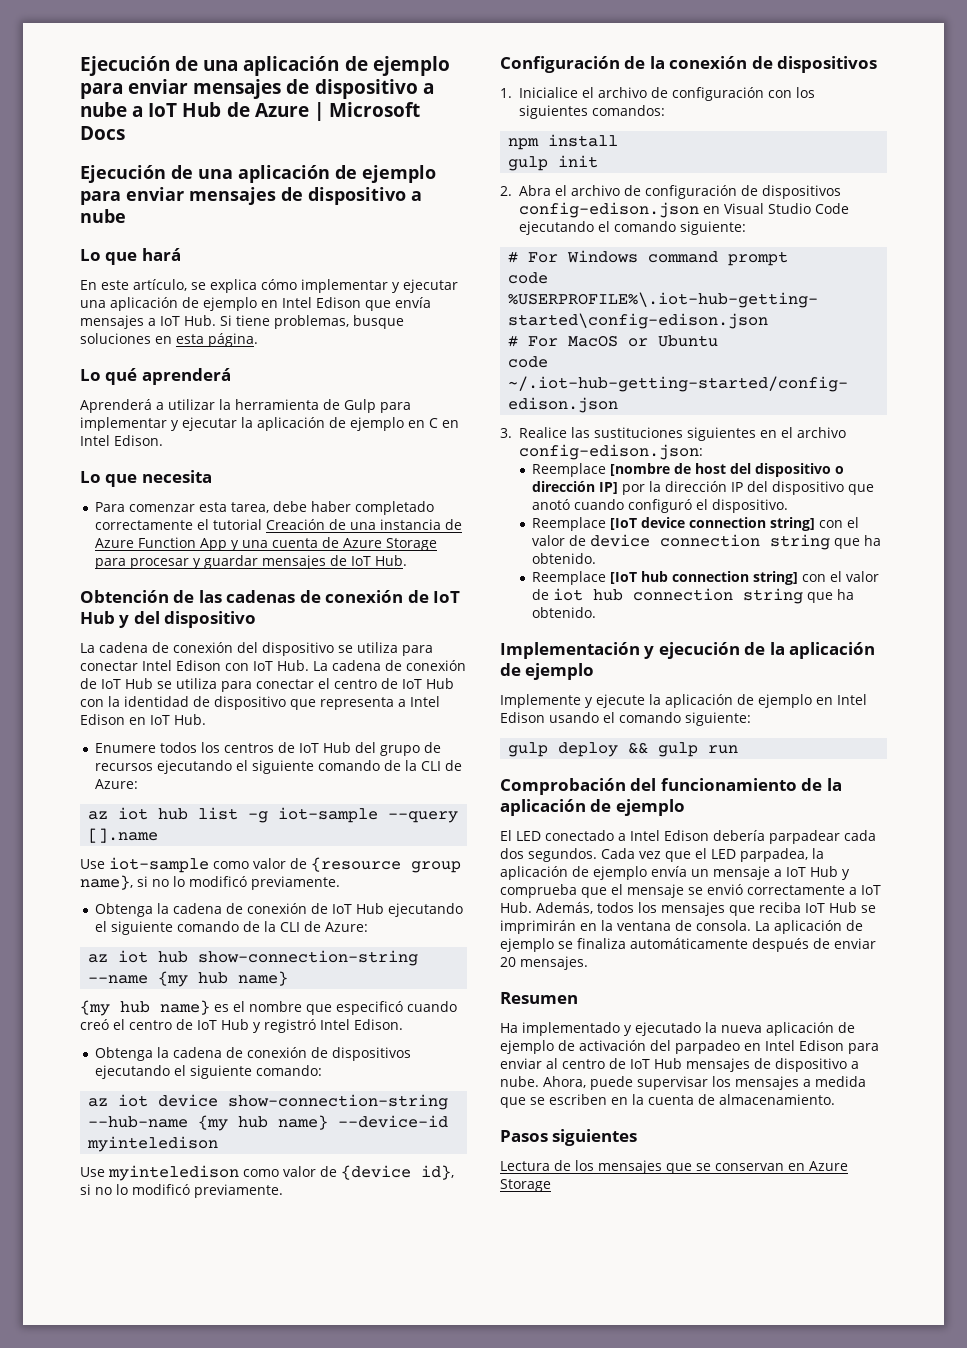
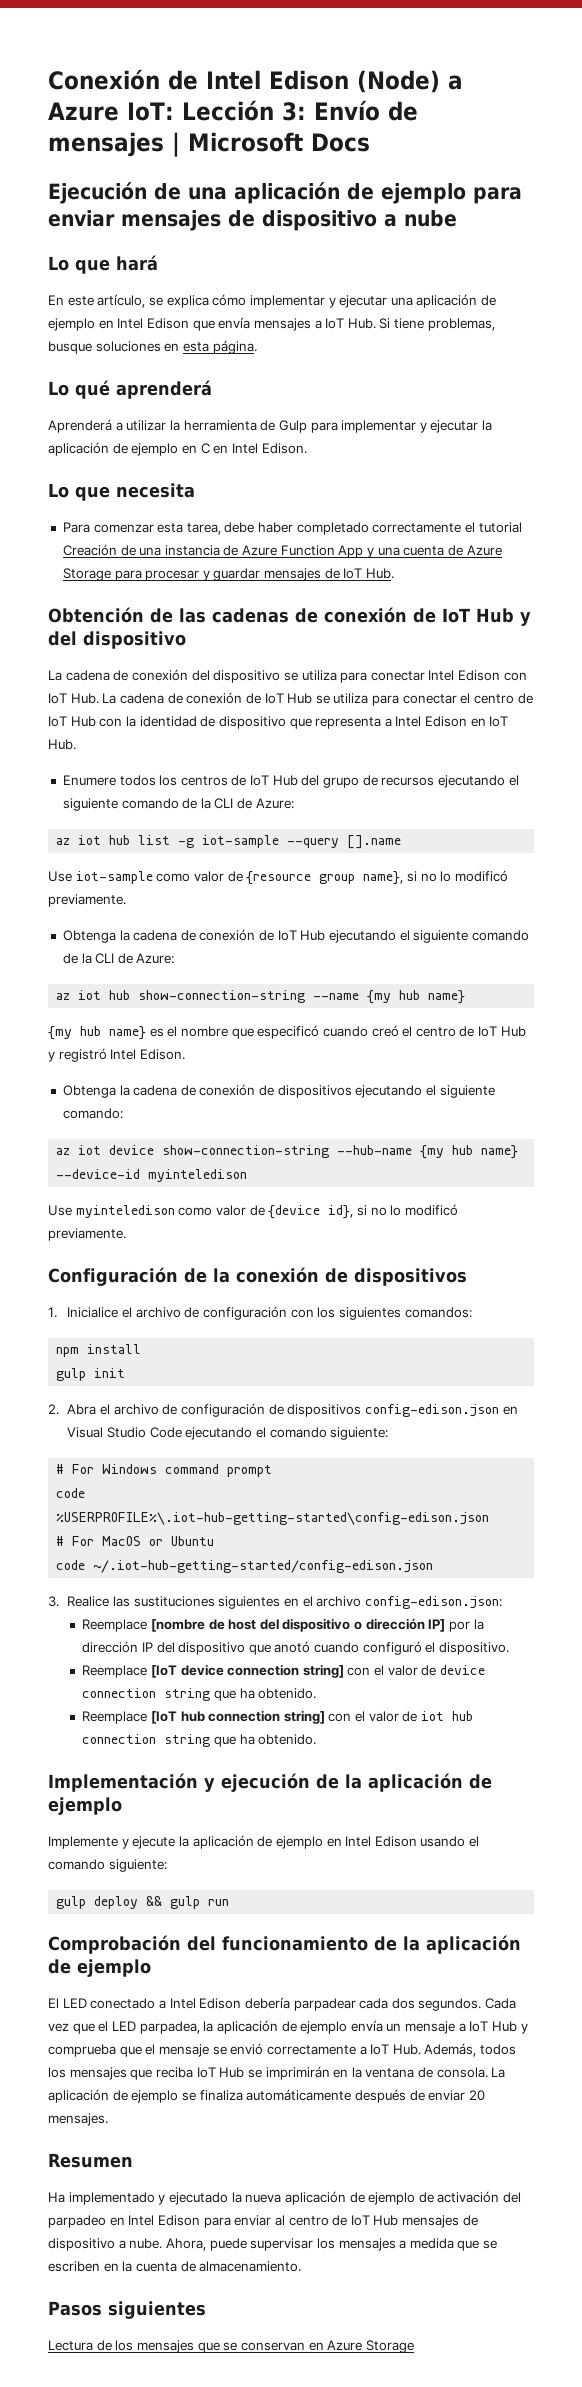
[80,56,450,76] [80,79,434,99] [80,102,309,117] Ejecución de una aplicación de ejemplo para enviar mensajes de dispositivo a nube a IoT Hub de Azure -> [48,69,463,93] [48,100,418,121] [48,132,164,157] Conexión de Intel Edison (Node) a Azure IoT: Lección 3: Envío de mensajes

